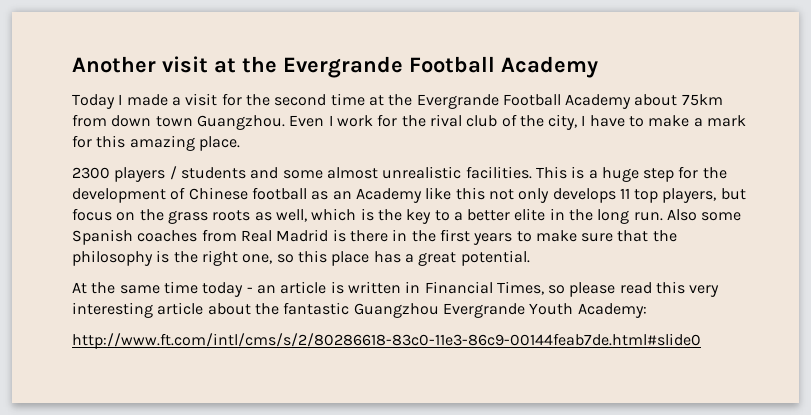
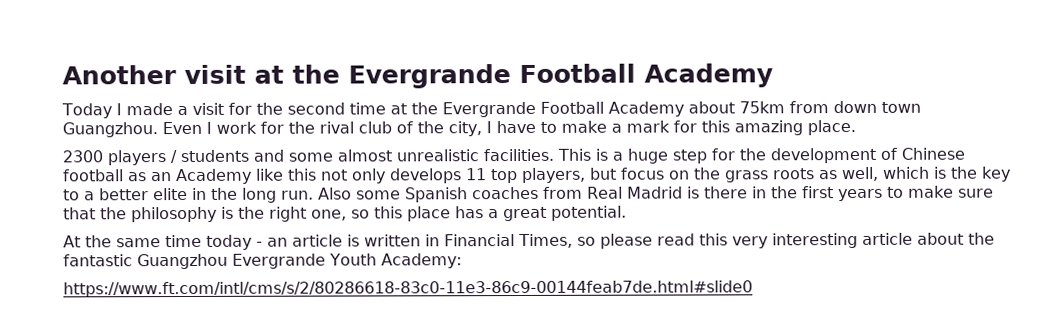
[72,333,701,349] http://www.ft.com/intl/cms/s/2/80286618-83c0-11e3-86c9-00144feab7de.html#slide0 -> [63,280,753,298] https://www.ft.com/intl/cms/s/2/80286618-83c0-11e3-86c9-00144feab7de.html#slide0

